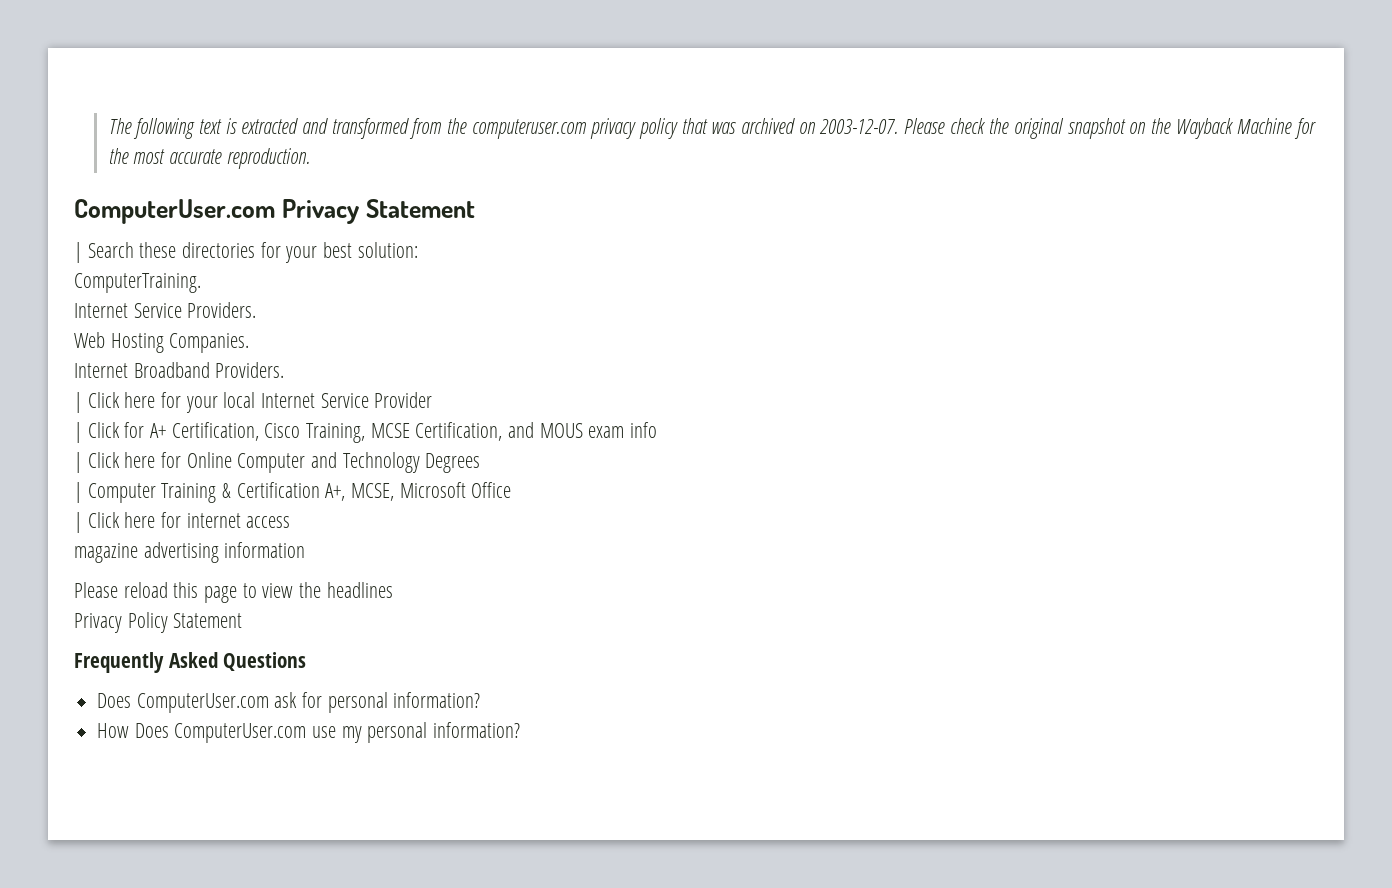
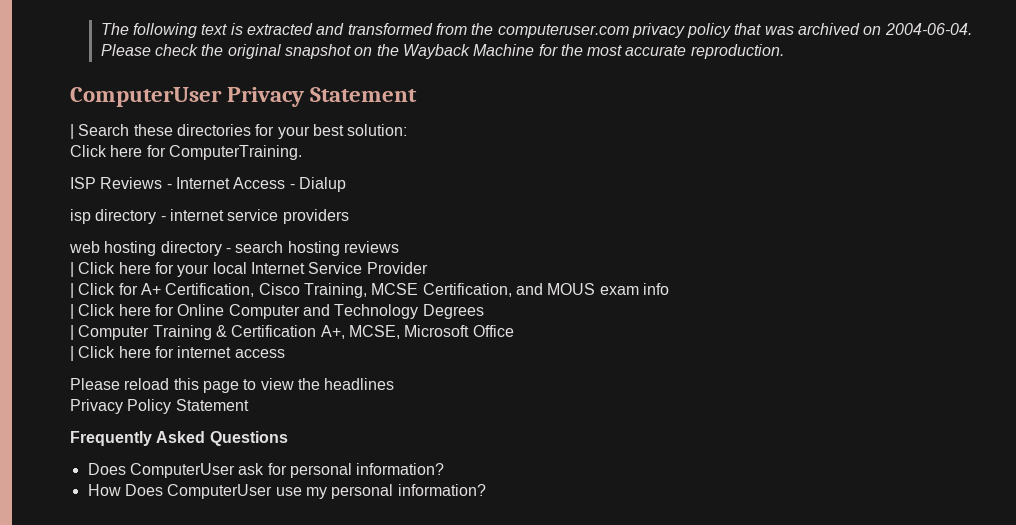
[819,119,899,134] 2003-12-07. -> [884,23,972,35] 2004-06-04.
[74,199,275,224] ComputerUser.com -> [70,87,222,107] ComputerUser
[74,273,201,293] [74,302,257,318] [74,332,250,353] [74,362,285,378] ComputerTraining. // Internet Service Providers. // Web Hosting Companies. // Internet Broadband Providers. -> [70,145,302,160] [70,177,346,192] [70,209,349,224] [69,241,399,256] Click here for ComputerTraining. // ISP Reviews - Internet Access - Dialup // isp directory - internet service providers // web hosting directory - search hosting reviews
[74,542,306,563] // magazine advertising information -> (285, 353) none
[136,693,269,713] ComputerUser.com -> [129,463,235,478] ComputerUser
[174,723,307,743] ComputerUser.com -> [167,484,273,499] ComputerUser

